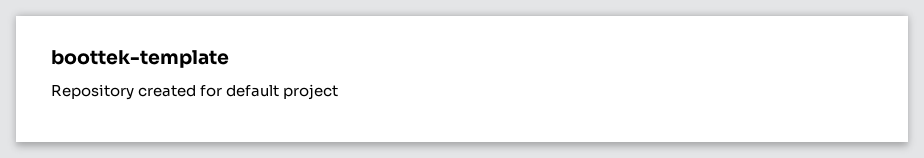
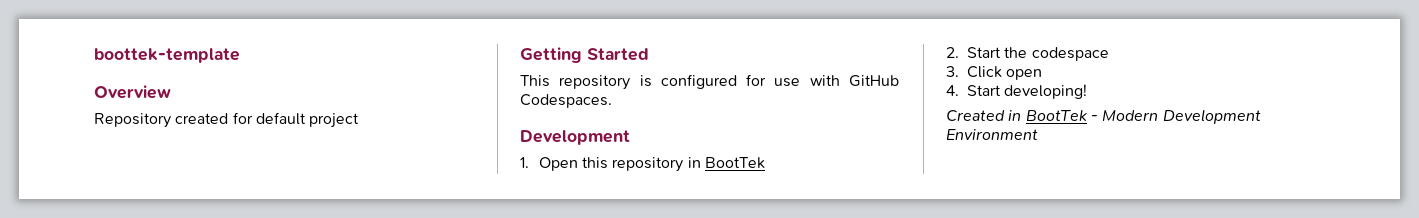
(229, 59) none -> [94,85,171,99] // Overview
(339, 92) none -> [520,47,649,63] [520,74,899,90] [520,94,612,108] [520,130,630,145] [520,157,765,172] [946,47,1109,61] [946,66,1043,80] [946,84,1088,99] [946,109,1261,124] [946,129,1038,140] // Getting Started // This repository is configured for use with GitHub Codespaces. // Development // 1. Open this repository in BootTek // 2. Start the codespace // 3. Click open // 4. Start developing! // Created in BootTek - Modern Development Environment

